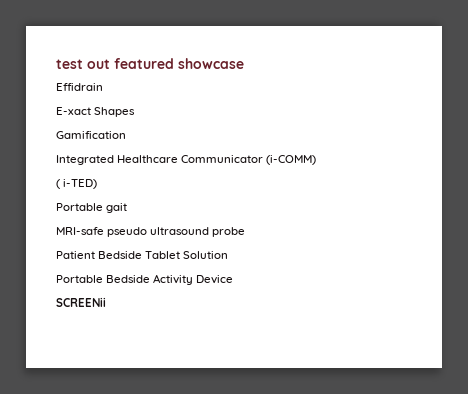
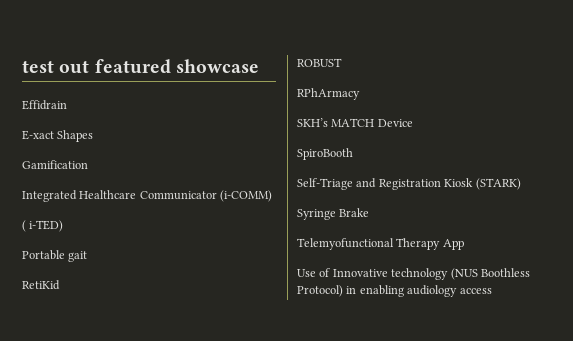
[56,227,246,237] [56,251,229,259] [56,274,234,285] [56,297,106,307] MRI-safe pseudo ultrasound probe // Patient Bedside Tablet Solution // Portable Bedside Activity Device // SCREENii -> [22,280,60,290] [297,58,342,67] [297,88,360,100] [297,118,413,127] [297,148,353,160] [297,178,521,190] [297,208,370,220] [297,238,464,250] [297,268,530,280] [297,285,492,297] RetiKid // ROBUST // RPhArmacy // SKH’s MATCH Device // SpiroBooth // Self-Triage and Registration Kiosk (STARK) // Syringe Brake // Telemyofunctional Therapy App // Use of Innovative technology (NUS Boothless Protocol) in enabling audiology access

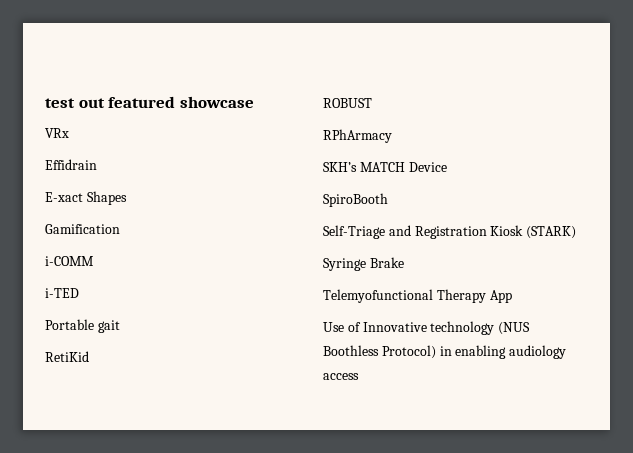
(259, 66) none -> [45,128,69,138] // VRx
[22,190,273,202] [22,220,64,232] Integrated Healthcare Communicator (i-COMM) // ( i-TED) -> [45,256,94,266] [45,288,79,298] i-COMM // i-TED

